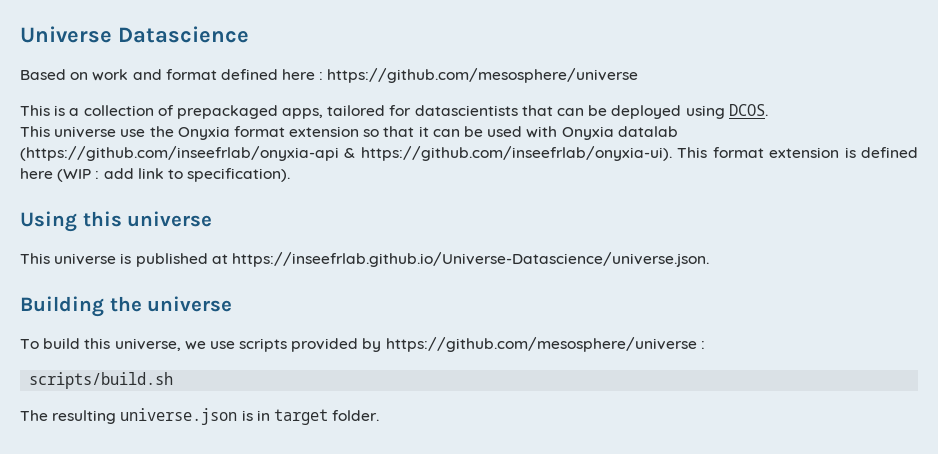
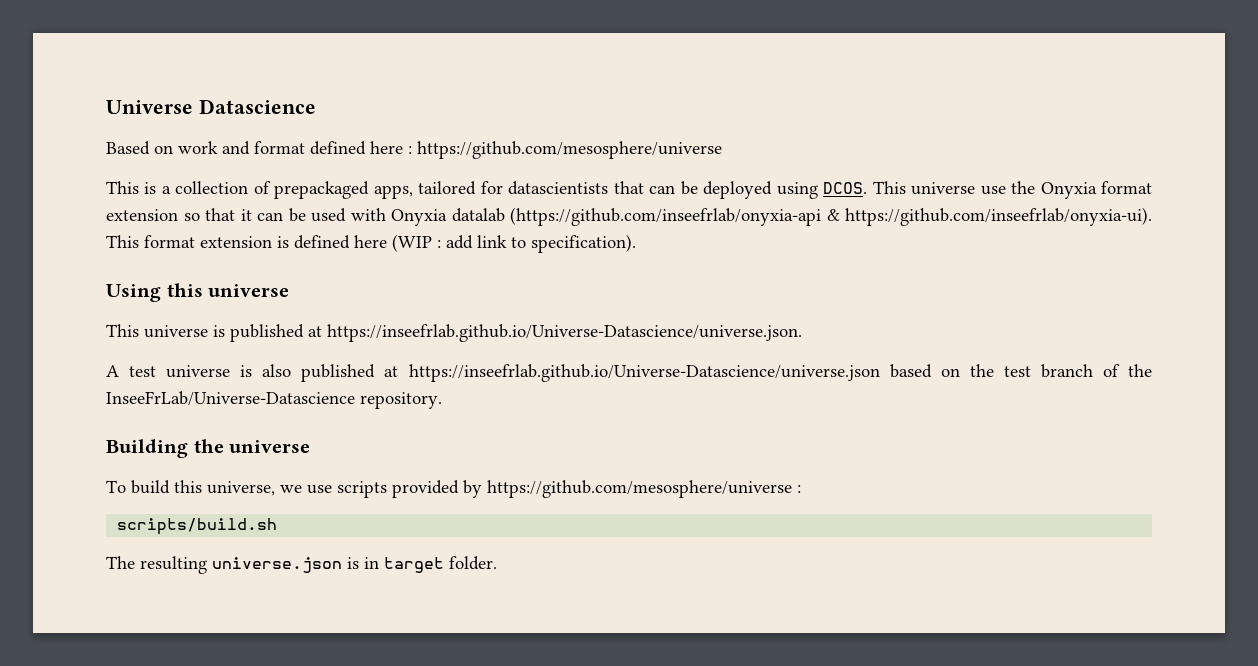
(768, 110) // -> (868, 188) none
(709, 259) none -> [106,364,1152,382] [106,391,442,409] // A test universe is also published at https://inseefrlab.github.io/Universe-Datascience/universe.json based on the test branch of the InseeFrLab/Universe-Datascience repository.

